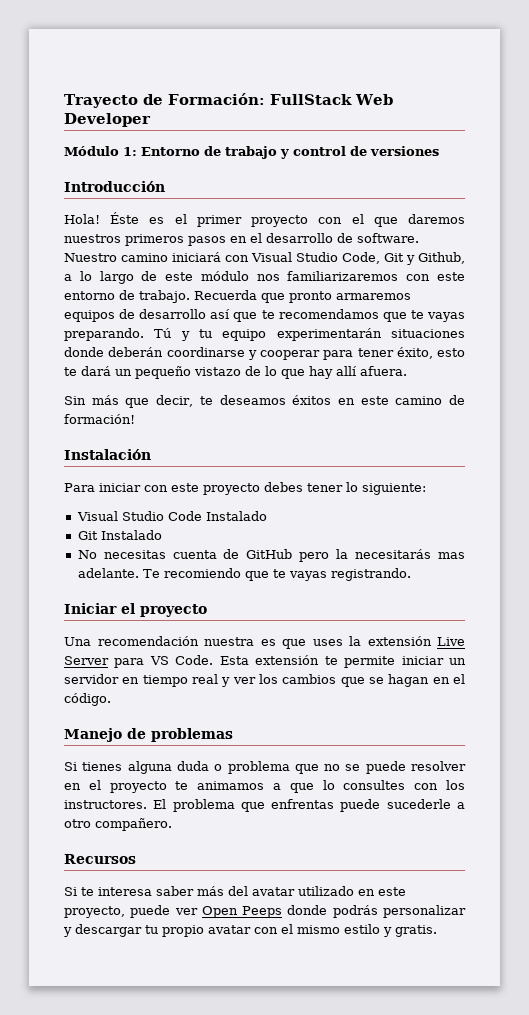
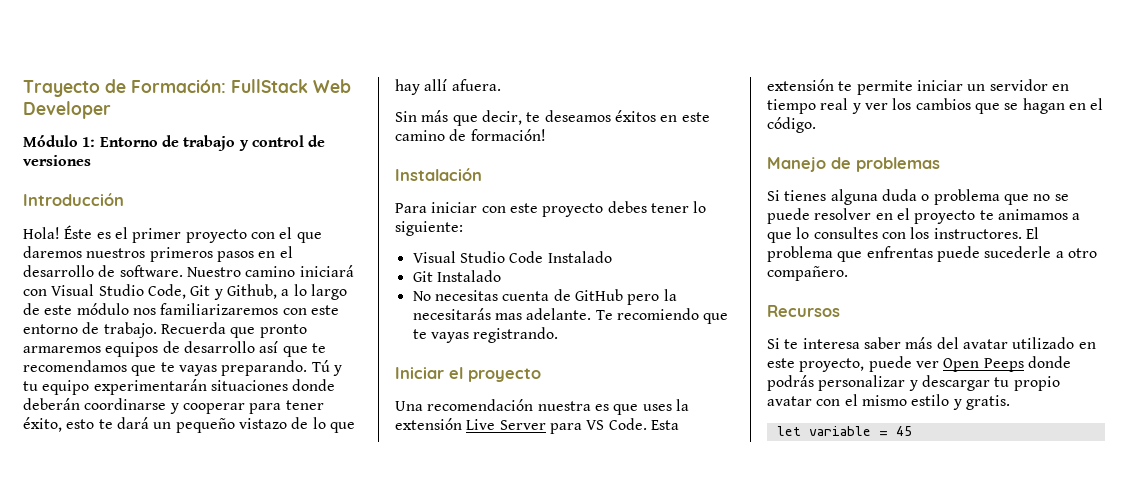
(437, 931) none -> [776,426,912,436] // let variable = 45

